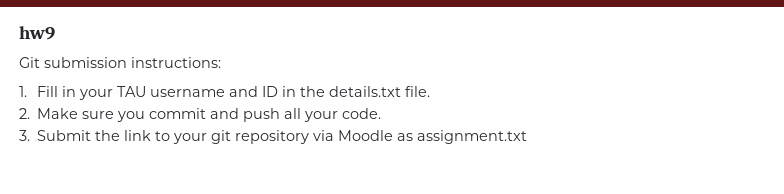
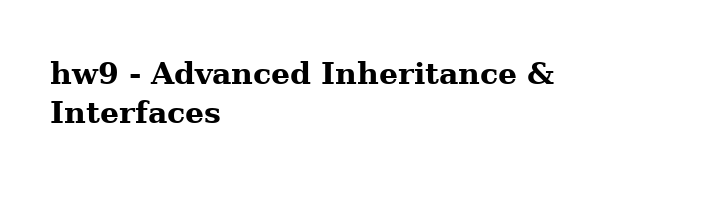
[19,57,221,68] [19,86,430,100] [19,108,382,122] [19,130,528,144] // Git submission instructions: // 1. Fill in your TAU username and ID in the details.txt file. // 2. Make sure you commit and push all your code. // 3. Submit the link to your git repository via Moodle as assignment.txt -> [129,61,554,84] [50,100,221,123] - Advanced Inheritance & Interfaces

